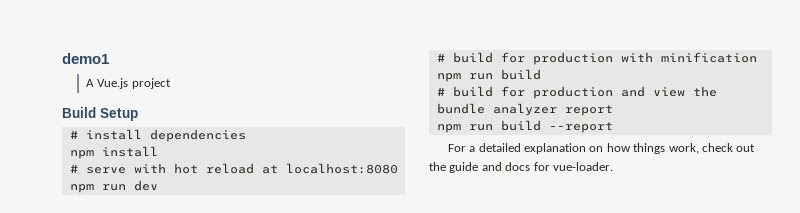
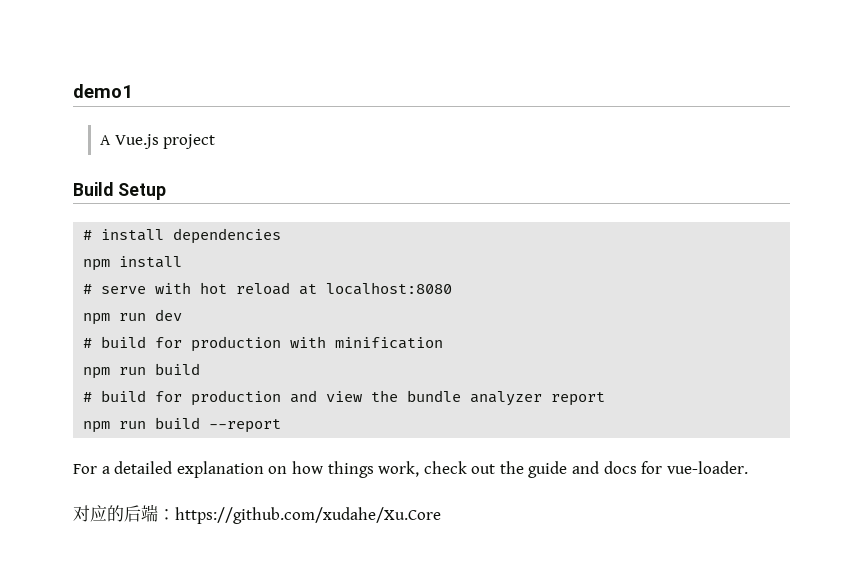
(613, 166) none -> [73,504,441,524] // 对应的后端：https://github.com/xudahe/Xu.Core

